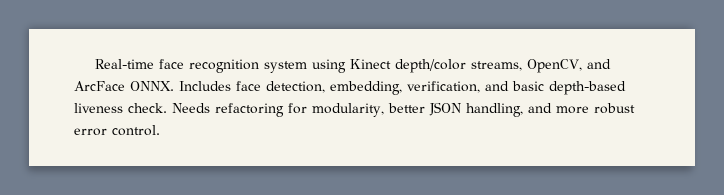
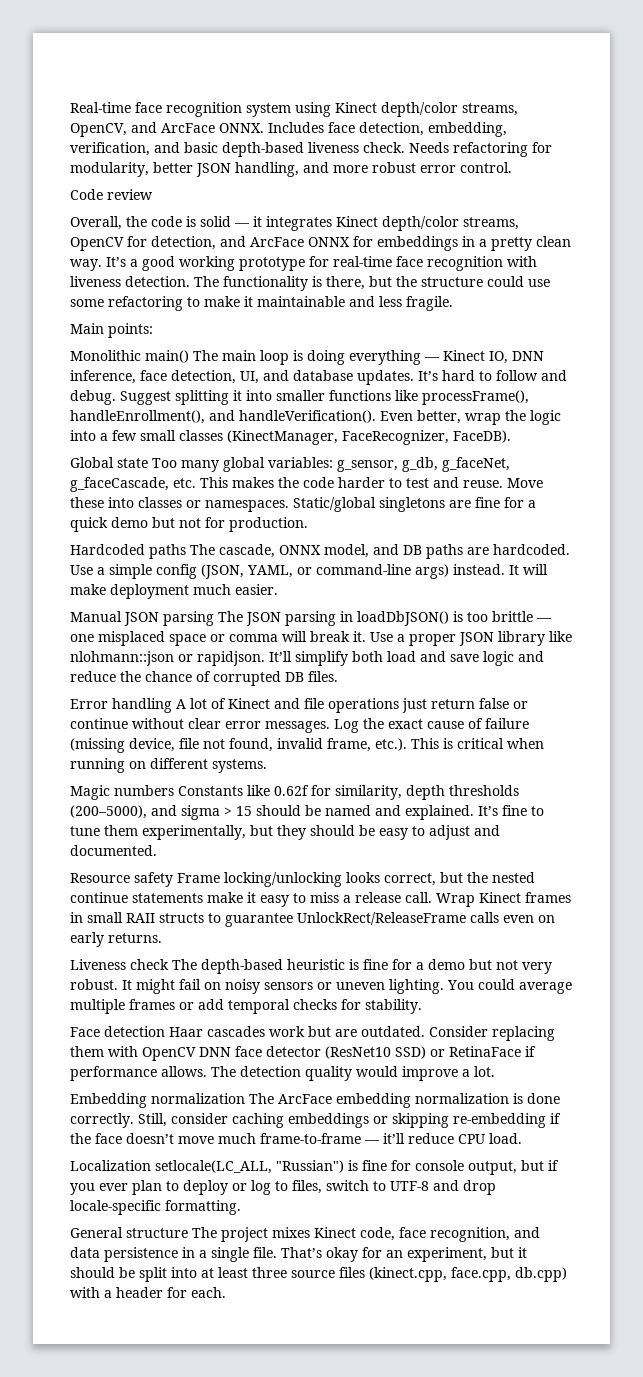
(160, 130) none -> [70,189,153,200] [70,216,519,231] [70,236,571,251] [70,256,537,271] [70,276,550,291] [70,296,453,311] [70,323,153,338] [70,350,544,365] [70,370,567,385] [70,390,529,405] [70,410,561,425] [70,430,511,445] [70,457,510,472] [70,477,543,492] [70,497,536,512] [70,517,308,532] [70,544,570,559] [70,564,548,579] [70,584,278,599] [70,611,552,626] [70,631,572,646] [70,651,544,666] [70,671,338,686] [70,698,528,713] [70,718,529,733] [70,738,544,753] [70,758,267,773] [70,785,519,800] [70,805,544,820] [70,825,500,840] [70,845,157,856] [70,872,535,887] [70,892,571,907] [70,912,555,927] [70,932,162,947] [70,959,552,974] [70,979,572,994] [70,999,422,1014] [70,1026,555,1041] [70,1046,536,1061] [70,1066,495,1081] [70,1093,560,1108] [70,1113,561,1128] [70,1133,522,1144] [70,1160,559,1175] [70,1180,496,1195] [70,1200,241,1215] [70,1227,540,1242] [70,1247,527,1262] [70,1267,567,1282] [70,1287,226,1298] // Code review // Overall, the code is solid — it integrates Kinect depth/color streams, OpenCV for detection, and ArcFace ONNX for embeddings in a pretty clean way. It’s a good working prototype for real-time face recognition with liveness detection. The functionality is there, but the structure could use some refactoring to make it maintainable and less fragile. // Main points: // Monolithic main() The main loop is doing everything — Kinect IO, DNN inference, face detection, UI, and database updates. It’s hard to follow and debug. Suggest splitting it into smaller functions like processFrame(), handleEnrollment(), and handleVerification(). Even better, wrap the logic into a few small classes (KinectManager, FaceRecognizer, FaceDB). // Global state Too many global variables: g_sensor, g_db, g_faceNet, g_faceCascade, etc. This makes the code harder to test and reuse. Move these into classes or namespaces. Static/global singletons are fine for a quick demo but not for production. // Hardcoded paths The cascade, ONNX model, and DB paths are hardcoded. Use a simple config (JSON, YAML, or command-line args) instead. It will make deployment much easier. // Manual JSON parsing The JSON parsing in loadDbJSON() is too brittle — one misplaced space or comma will break it. Use a proper JSON library like nlohmann::json or rapidjson. It’ll simplify both load and save logic and reduce the chance of corrupted DB files. // Error handling A lot of Kinect and file operations just return false or continue without clear error messages. Log the exact cause of failure (missing device, file not found, invalid frame, etc.). This is critical when running on different systems. // Magic numbers Constants like 0.62f for similarity, depth thresholds (200–5000), and sigma > 15 should be named and explained. It’s fine to tune them experimentally, but they should be easy to adjust and documented. // Resource safety Frame locking/unlocking looks correct, but the nested continue statements make it easy to miss a release call. Wrap Kinect frames in small RAII structs to guarantee UnlockRect/ReleaseFrame calls even on early returns. // Liveness check The depth-based heuristic is fine for a demo but not very robust. It might fail on noisy sensors or uneven lighting. You could average multiple frames or add temporal checks for stability. // Face detection Haar cascades work but are outdated. Consider replacing them with OpenCV DNN face detector (ResNet10 SSD) or RetinaFace if performance allows. The detection quality would improve a lot. // Embedding normalization The ArcFace embedding normalization is done correctly. Still, consider caching embeddings or skipping re-embedding if the face doesn’t move much frame-to-frame — it’ll reduce CPU load. // Localization setlocale(LC_ALL, "Russian") is fine for console output, but if you ever plan to deploy or log to files, switch to UTF-8 and drop locale-specific formatting. // General structure The project mixes Kinect code, face recognition, and data persistence in a single file. That’s okay for an experiment, but it should be split into at least three source files (kinect.cpp, face.cpp, db.cpp) with a header for each.

